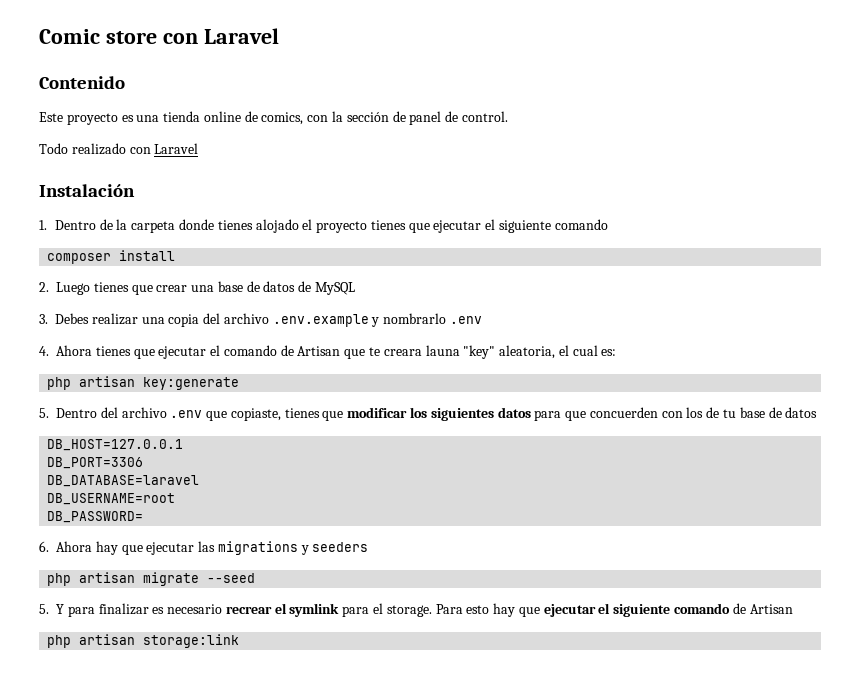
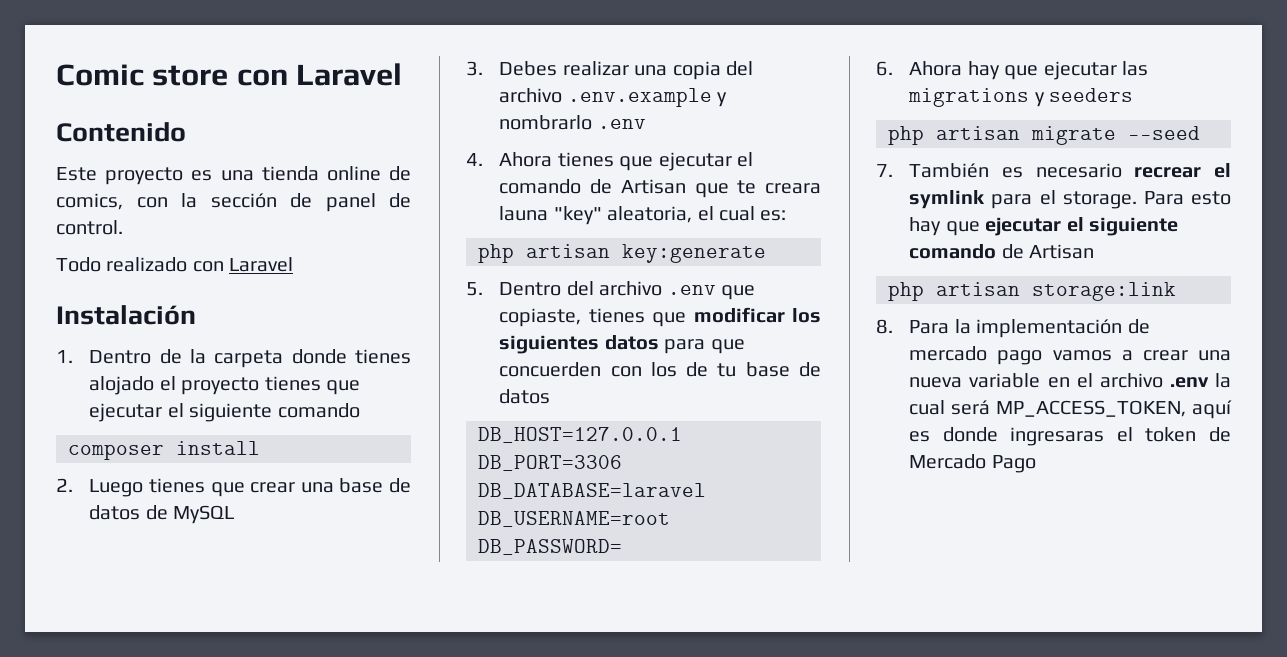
[39,603,149,617] 5. Y para finalizar -> [876,163,990,178] 7. También
(240, 641) none -> [876,319,1150,338] [909,346,1231,365] [909,373,1231,388] [909,400,1232,419] [909,427,1231,446] [909,454,1036,473] // 8. Para la implementación de mercado pago vamos a crear una nueva variable en el archivo .env la cual será MP_ACCESS_TOKEN, aquí es donde ingresaras el token de Mercado Pago

